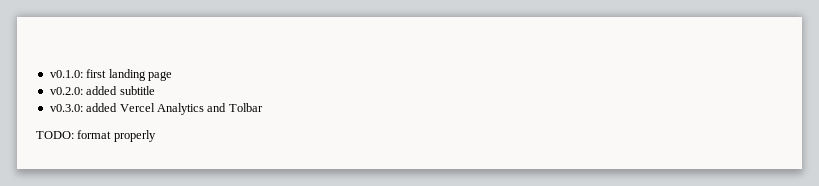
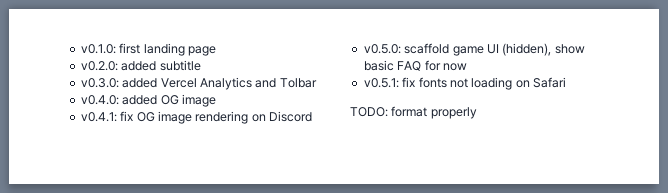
(263, 107) none -> [80,94,216,107] [80,111,312,124] [363,43,585,56] [363,60,467,71] [363,77,566,90] // v0.4.0: added OG image // v0.4.1: fix OG image rendering on Discord // v0.5.0: scaffold game UI (hidden), show basic FAQ for now // v0.5.1: fix fonts not loading on Safari

